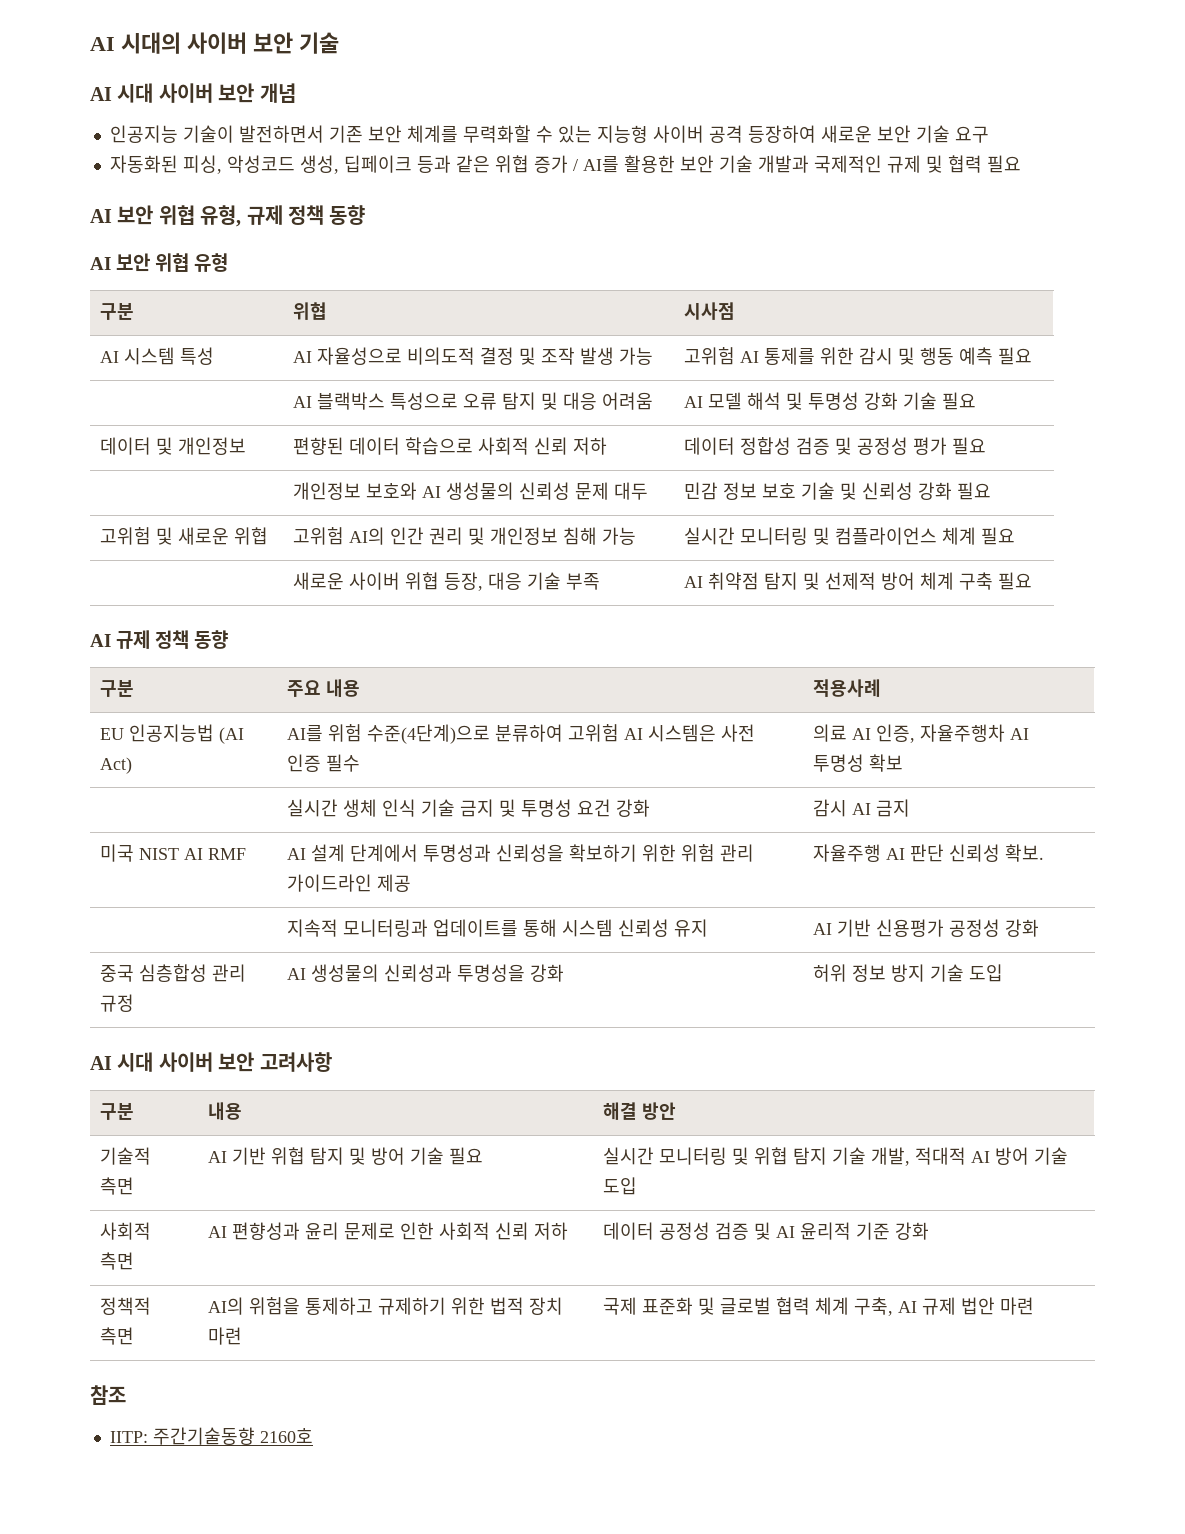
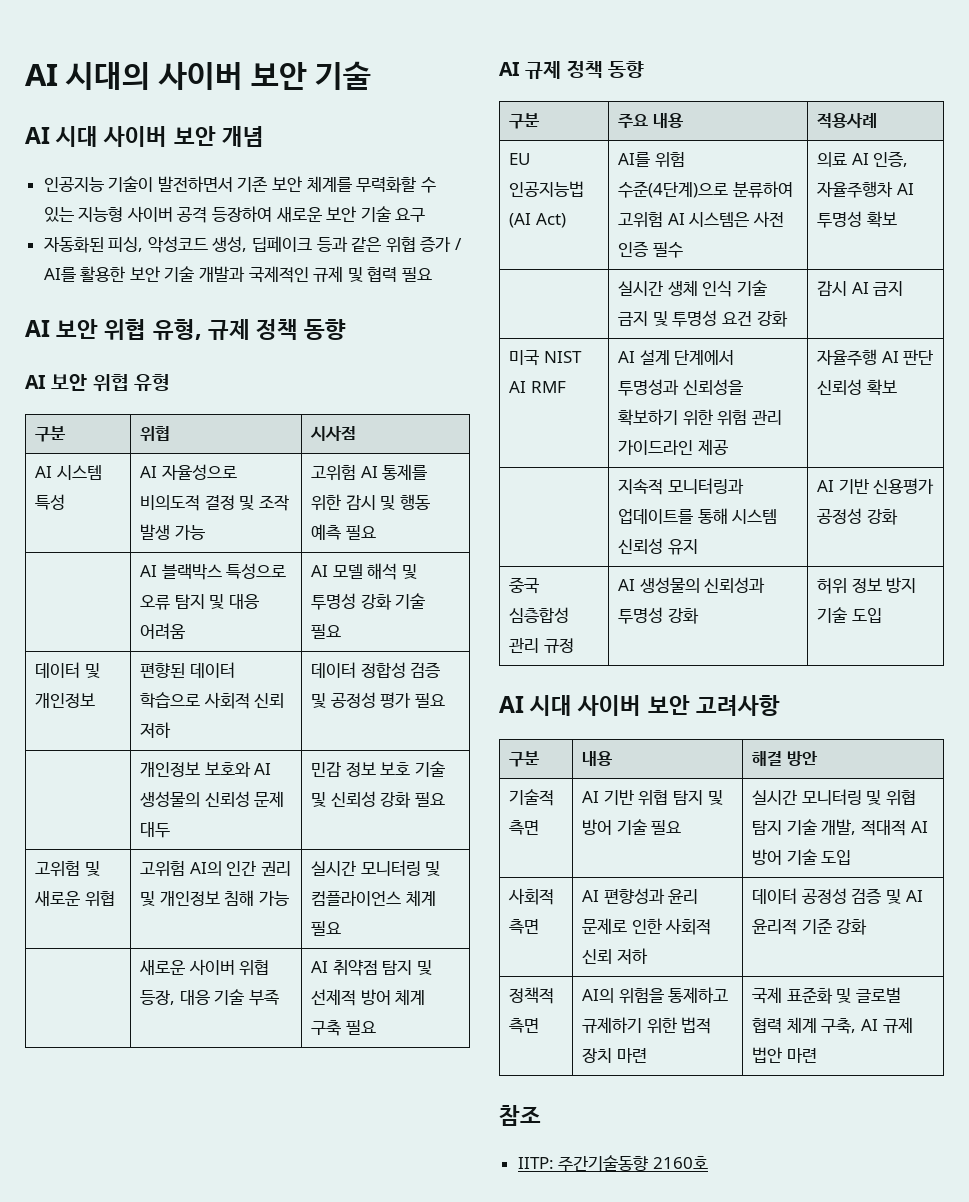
[1005,844,1045,862] 확보. -> [866,379,897,396] 확보
[457,964,526,982] 투명성을 -> [618,607,664,624] 투명성

